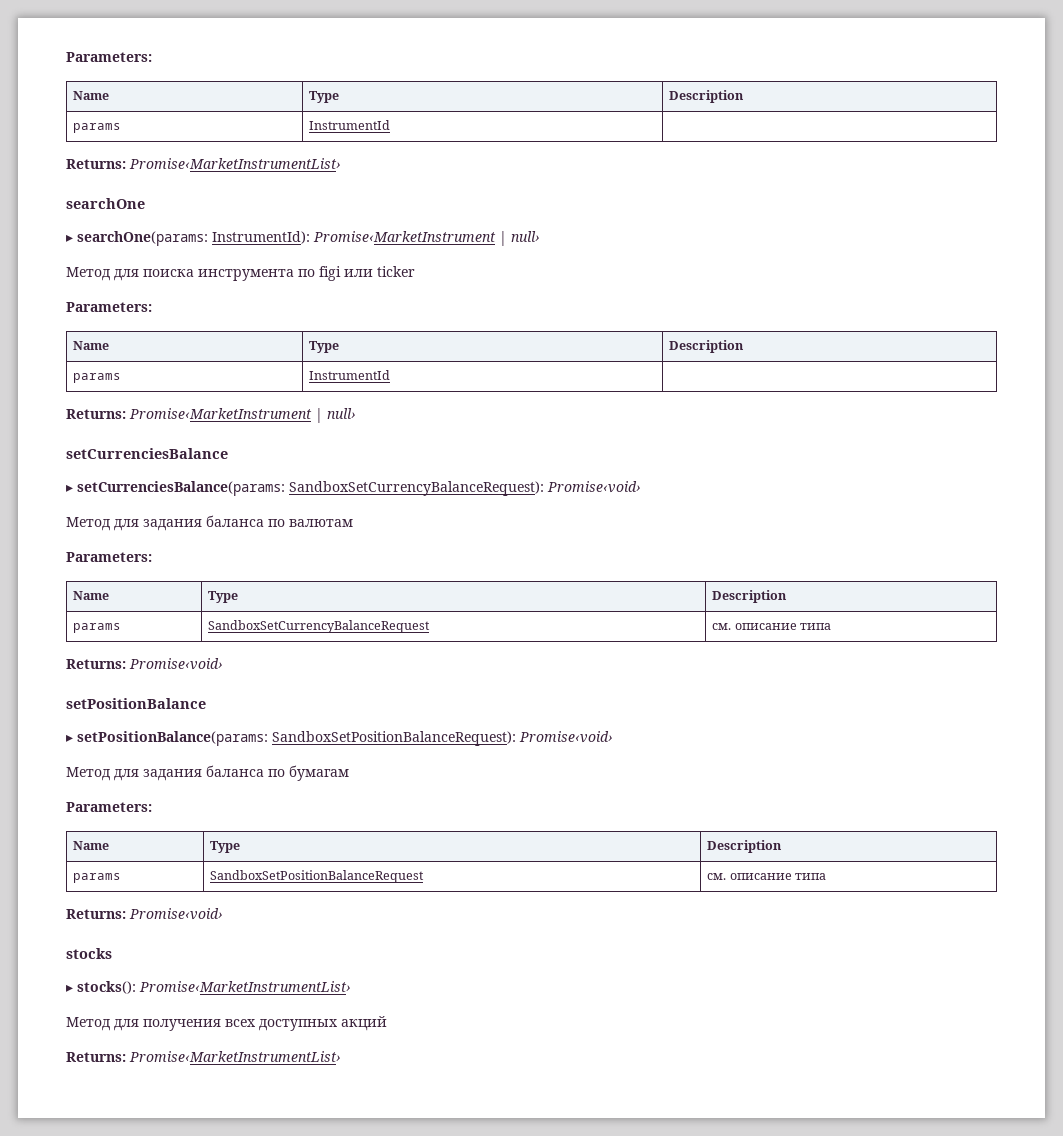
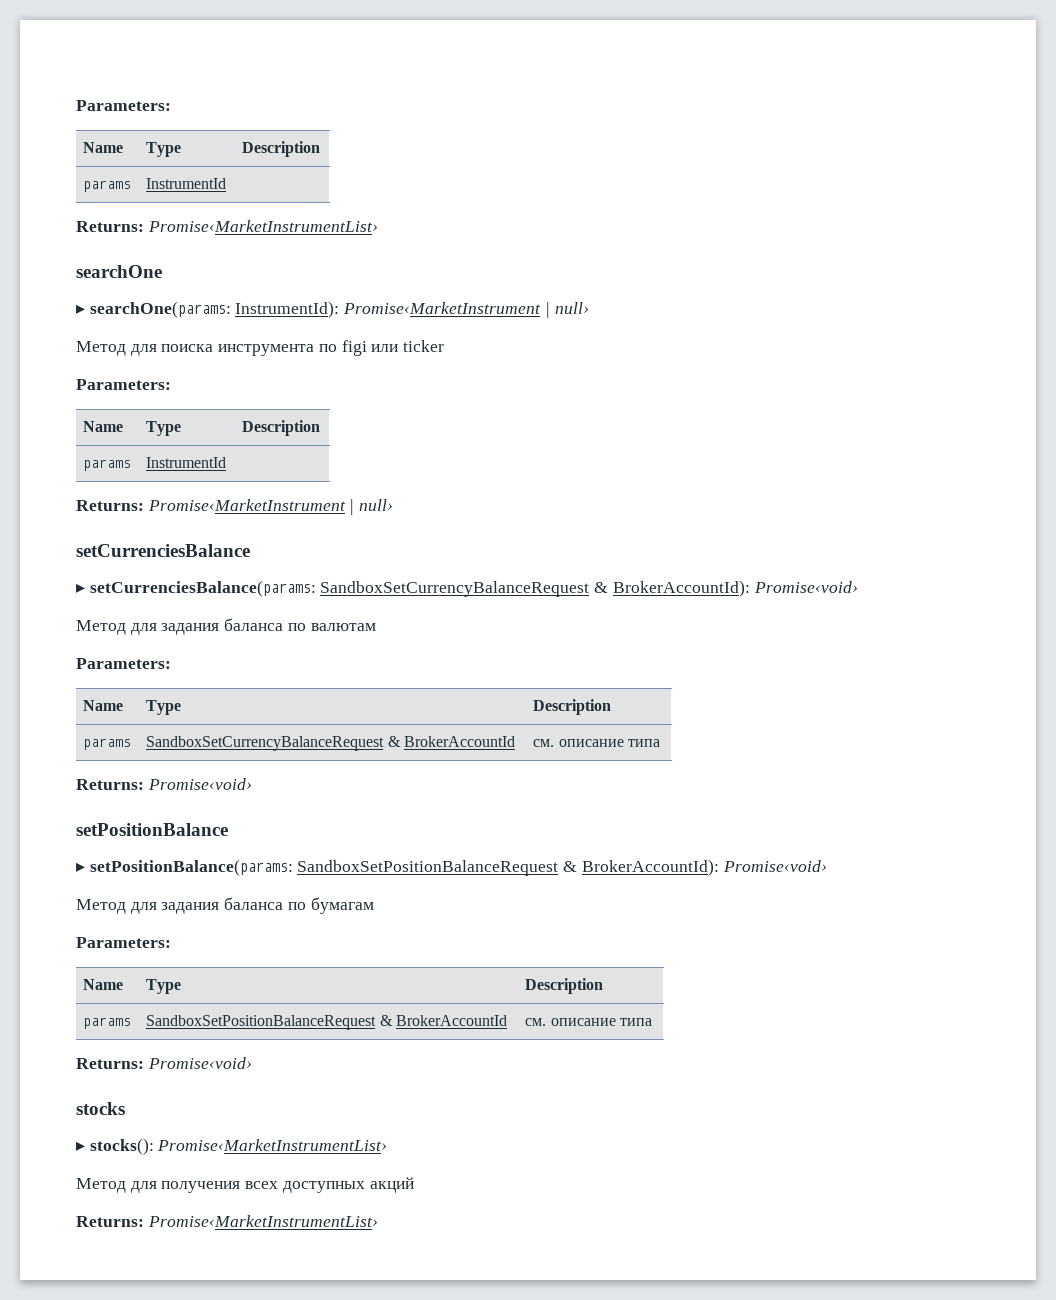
[289,481,544,496] SandboxSetCurrencyBalanceRequest): -> [320,580,750,597] SandboxSetCurrencyBalanceRequest & BrokerAccountId):
(431, 626) none -> [387,736,515,747] & BrokerAccountId
[272,731,516,746] SandboxSetPositionBalanceRequest): -> [297,859,719,876] SandboxSetPositionBalanceRequest & BrokerAccountId):
(425, 876) none -> [379,1015,507,1026] & BrokerAccountId

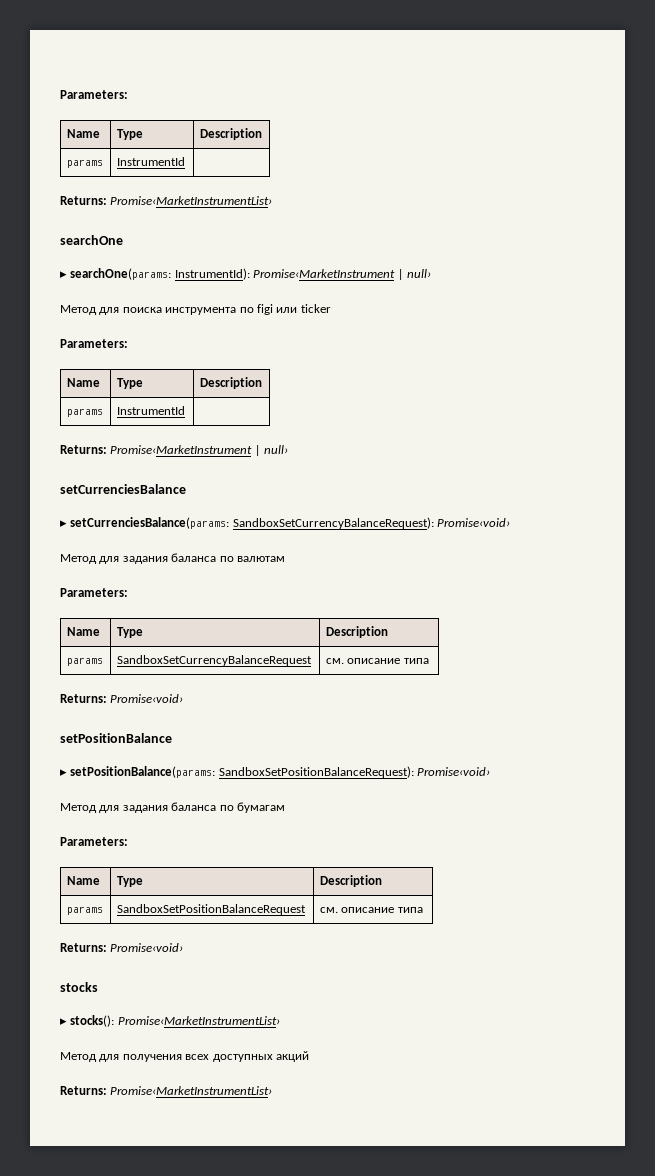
[320,580,750,597] SandboxSetCurrencyBalanceRequest & BrokerAccountId): -> [232,517,434,529] SandboxSetCurrencyBalanceRequest):
[387,736,515,747] & BrokerAccountId -> (312, 660) none
[297,859,719,876] SandboxSetPositionBalanceRequest & BrokerAccountId): -> [218,766,414,778] SandboxSetPositionBalanceRequest):
[379,1015,507,1026] & BrokerAccountId -> (306, 909) none

